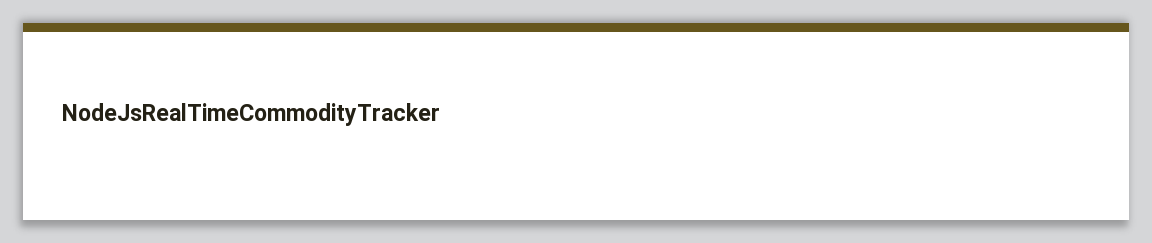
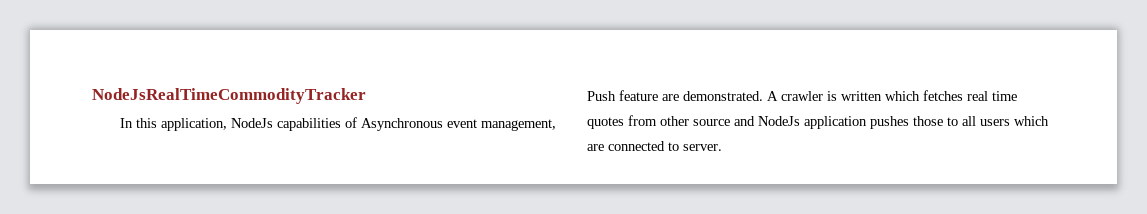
(440, 114) none -> [119,117,556,131] [587,90,1017,101] [587,115,1049,129] [587,141,722,151] // In this application, NodeJs capabilities of Asynchronous event management, Push feature are demonstrated. A crawler is written which fetches real time quotes from other source and NodeJs application pushes those to all users which are connected to server.

